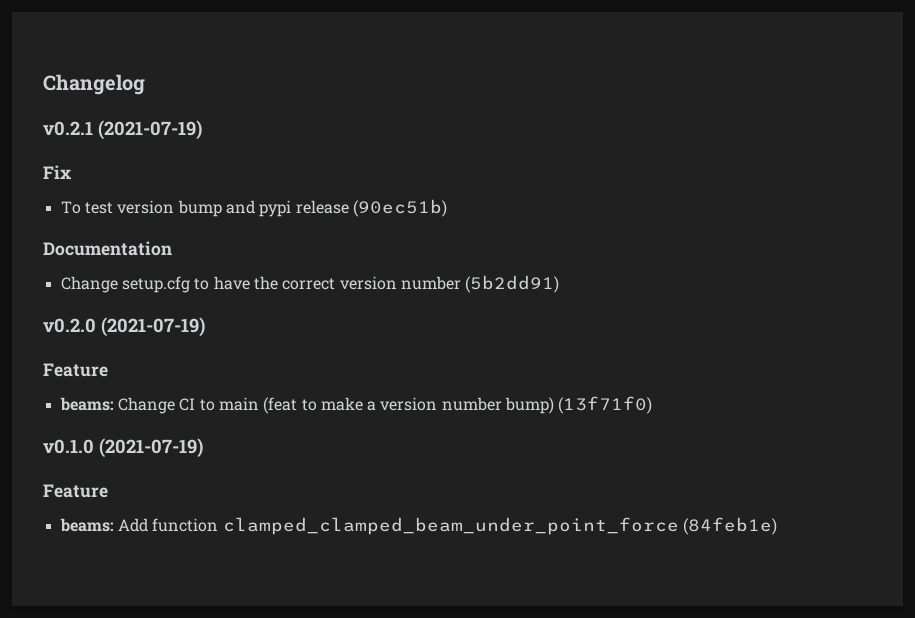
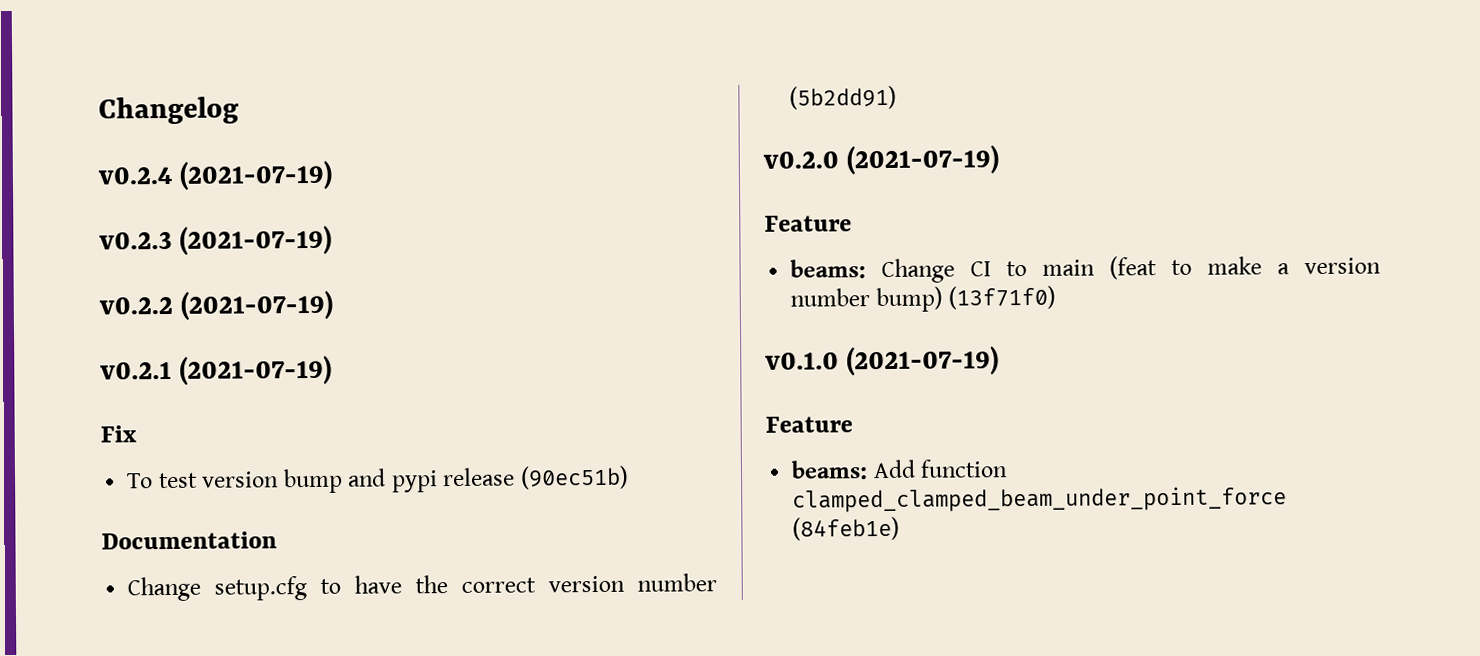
(145, 84) none -> [98,160,334,191] [99,225,333,256] [99,290,334,321] // v0.2.4 (2021-07-19) // v0.2.3 (2021-07-19) // v0.2.2 (2021-07-19)

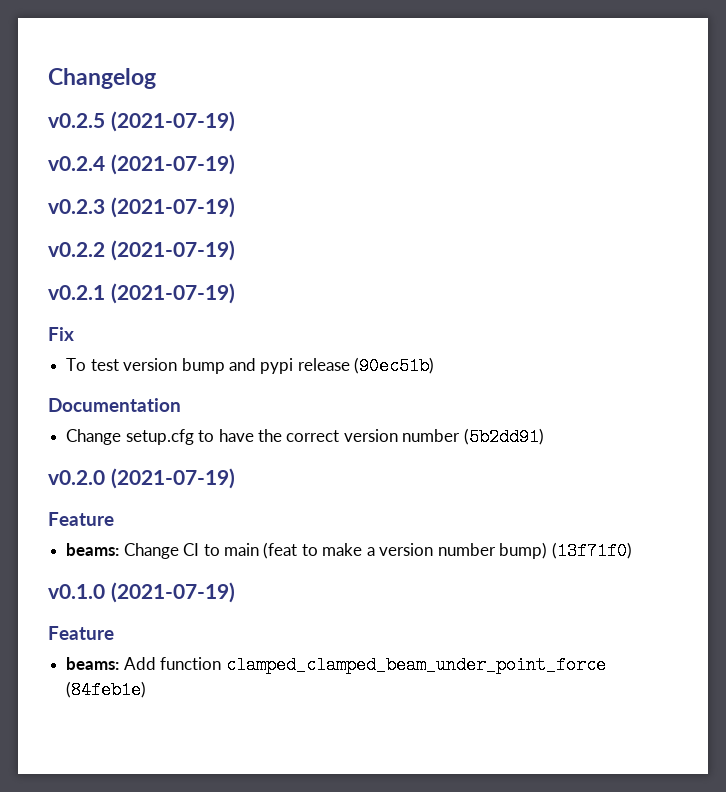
(239, 110) none -> [48,111,235,132] // v0.2.5 (2021-07-19)

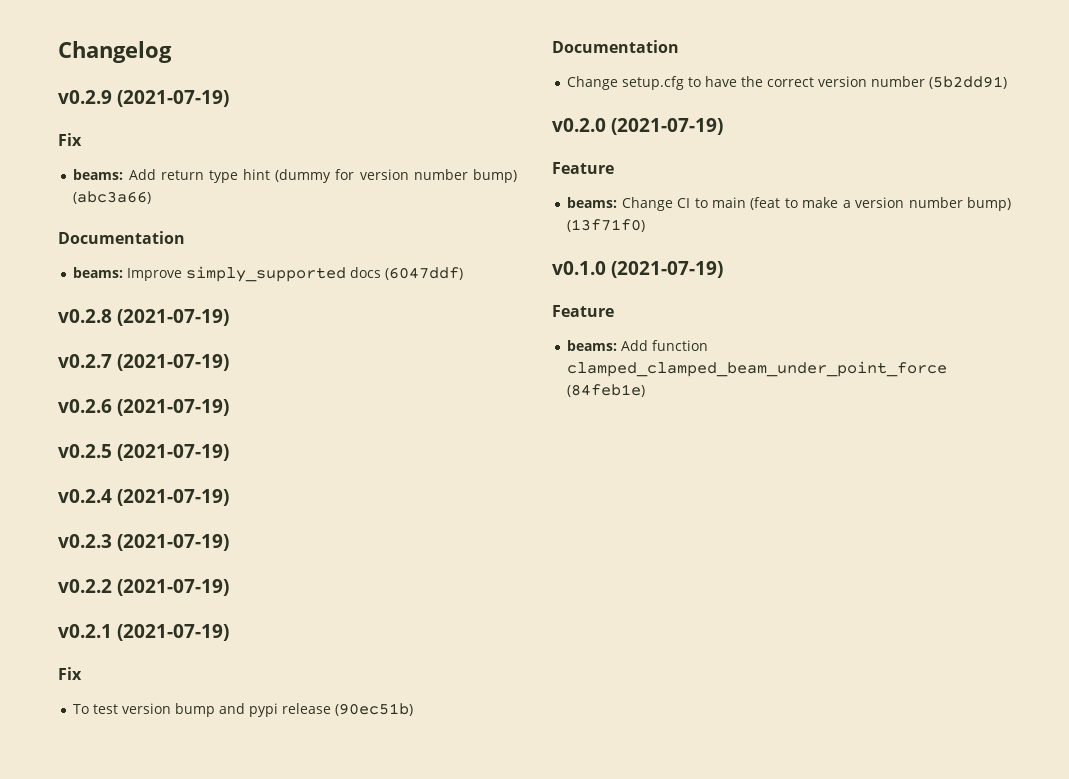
(156, 78) none -> [58,90,230,107] [58,133,82,146] [73,169,518,183] [73,191,152,204] [58,231,185,244] [73,266,464,282] [58,309,230,326] [58,354,230,371] [58,399,230,416] // v0.2.9 (2021-07-19) // Fix // beams: Add return type hint (dummy for version number bump) (abc3a66) // Documentation // beams: Improve simply_supported docs (6047ddf) // v0.2.8 (2021-07-19) // v0.2.7 (2021-07-19) // v0.2.6 (2021-07-19)

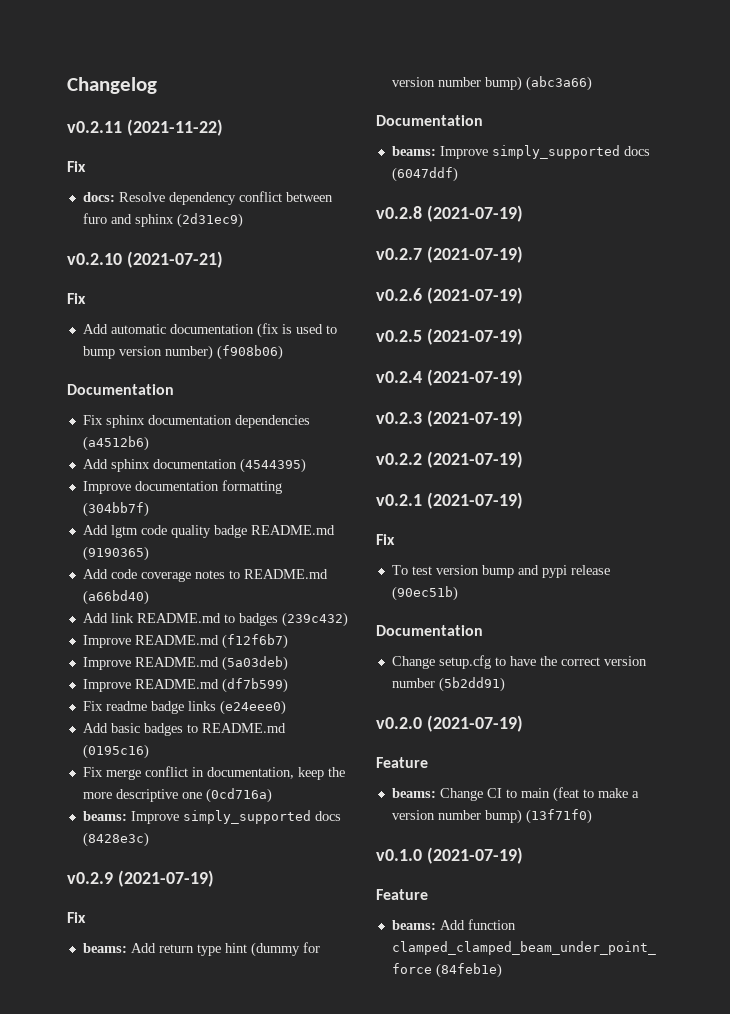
(172, 52) none -> [67,119,223,136] [67,161,86,172] [82,191,333,205] [82,213,243,228] [67,251,223,268] [67,293,86,304] [82,323,337,338] [82,345,283,360] [67,384,174,395] [82,415,310,428] [82,436,149,451] [82,458,306,473] [82,480,282,494] [82,502,149,517] [82,525,335,538] [82,546,149,561] [82,569,328,582] [82,590,149,605] [82,612,348,627] [82,634,288,649] [82,656,288,671] [82,678,288,693] [82,700,286,715] [82,723,286,736] [82,744,149,759] [82,766,345,780] [82,788,272,803] [82,810,341,824] [82,832,149,847] // v0.2.11 (2021-11-22) // Fix // docs: Resolve dependency conflict between furo and sphinx (2d31ec9) // v0.2.10 (2021-07-21) // Fix // Add automatic documentation (fix is used to bump version number) (f908b06) // Documentation // Fix sphinx documentation dependencies (a4512b6) // Add sphinx documentation (4544395) // Improve documentation formatting (304bb7f) // Add lgtm code quality badge README.md (9190365) // Add code coverage notes to README.md (a66bd40) // Add link README.md to badges (239c432) // Improve README.md (f12f6b7) // Improve README.md (5a03deb) // Improve README.md (df7b599) // Fix readme badge links (e24eee0) // Add basic badges to README.md (0195c16) // Fix merge conflict in documentation, keep the more descriptive one (0cd716a) // beams: Improve simply_supported docs (8428e3c)

